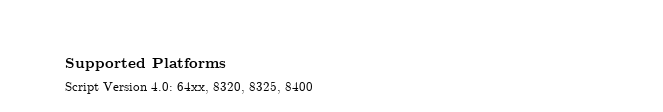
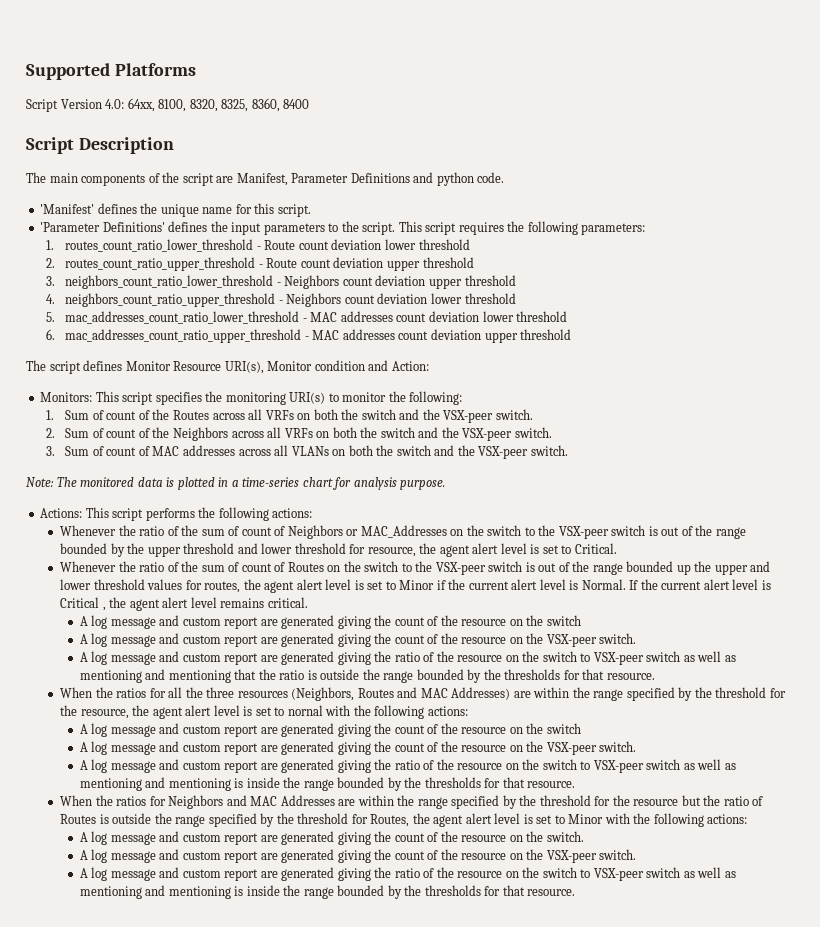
(209, 88) none -> [158,99,187,112] 8100,
(281, 87) none -> [251,98,280,112] 8360,
(313, 86) none -> [26,137,174,154] [26,172,505,186] [40,203,311,217] [40,221,646,235] [45,239,470,252] [45,257,474,271] [45,275,516,289] [45,293,516,307] [45,311,568,324] [45,329,572,343] [26,360,429,374] [40,391,463,405] [45,409,533,423] [45,427,552,441] [45,445,568,459] [26,477,446,490] [40,507,313,521] [60,525,746,539] [60,543,617,557] [60,561,771,575] [60,579,771,593] [60,597,308,611] [79,615,581,629] [79,633,637,647] [79,651,736,665] [79,669,655,683] [60,687,786,701] [60,705,468,719] [79,723,581,737] [79,741,637,755] [79,759,736,773] [79,777,576,791] [60,795,764,809] [60,813,748,827] [79,831,584,845] [79,849,637,863] [79,867,736,881] [79,885,576,899] // Script Description // The main components of the script are Manifest, Parameter Definitions and python code. // 'Manifest' defines the unique name for this script. // 'Parameter Definitions' defines the input parameters to the script. This script requires the following parameters: // 1. routes_count_ratio_lower_threshold - Route count deviation lower threshold // 2. routes_count_ratio_upper_threshold - Route count deviation upper threshold // 3. neighbors_count_ratio_lower_threshold - Neighbors count deviation upper threshold // 4. neighbors_count_ratio_upper_threshold - Neighbors count deviation lower threshold // 5. mac_addresses_count_ratio_lower_threshold - MAC addresses count deviation lower threshold // 6. mac_addresses_count_ratio_upper_threshold - MAC addresses count deviation upper threshold // The script defines Monitor Resource URI(s), Monitor condition and Action: // Monitors: This script specifies the monitoring URI(s) to monitor the following: // 1. Sum of count of the Routes across all VRFs on both the switch and the VSX-peer switch. // 2. Sum of count of the Neighbors across all VRFs on both the switch and the VSX-peer switch. // 3. Sum of count of MAC addresses across all VLANs on both the switch and the VSX-peer switch. // Note: The monitored data is plotted in a time-series chart for analysis purpose. // Actions: This script performs the following actions: // Whenever the ratio of the sum of count of Neighbors or MAC_Addresses on the switch to the VSX-peer switch is out of the range bounded by the upper threshold and lower threshold for resource, the agent alert level is set to Critical. // Whenever the ratio of the sum of count of Routes on the switch to the VSX-peer switch is out of the range bounded up the upper and lower threshold values for routes, the agent alert level is set to Minor if the current alert level is Normal. If the current alert level is Critical , the agent alert level remains critical. // A log message and custom report are generated giving the count of the resource on the switch // A log message and custom report are generated giving the count of the resource on the VSX-peer switch. // A log message and custom report are generated giving the ratio of the resource on the switch to VSX-peer switch as well as mentioning and mentioning that the ratio is outside the range bounded by the thresholds for that resource. // When the ratios for all the three resources (Neighbors, Routes and MAC Addresses) are within the range specified by the threshold for the resource, the agent alert level is set to nornal with the following actions: // A log message and custom report are generated giving the count of the resource on the switch // A log message and custom report are generated giving the count of the resource on the VSX-peer switch. // A log message and custom report are generated giving the ratio of the resource on the switch to VSX-peer switch as well as mentioning and mentioning is inside the range bounded by the thresholds for that resource. // When the ratios for Neighbors and MAC Addresses are within the range specified by the threshold for the resource but the ratio of Routes is outside the range specified by the threshold for Routes, the agent alert level is set to Minor with the following actions: // A log message and custom report are generated giving the count of the resource on the switch. // A log message and custom report are generated giving the count of the resource on the VSX-peer switch. // A log message and custom report are generated giving the ratio of the resource on the switch to VSX-peer switch as well as mentioning and mentioning is inside the range bounded by the thresholds for that resource.

